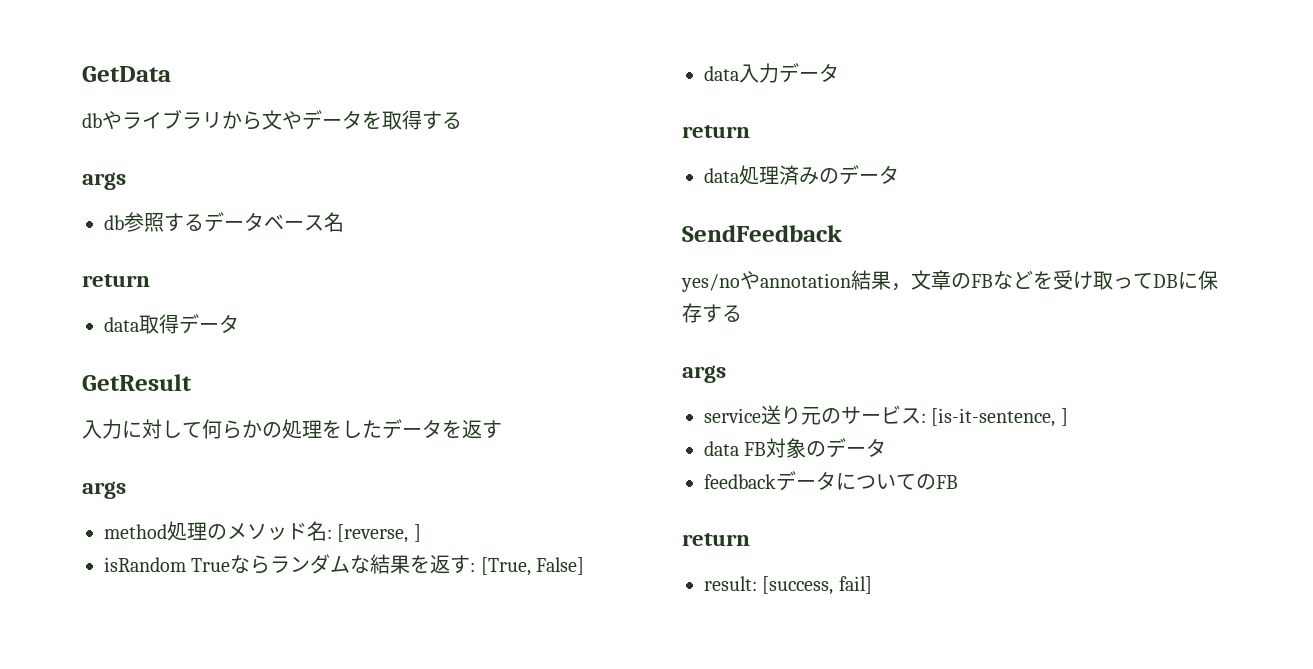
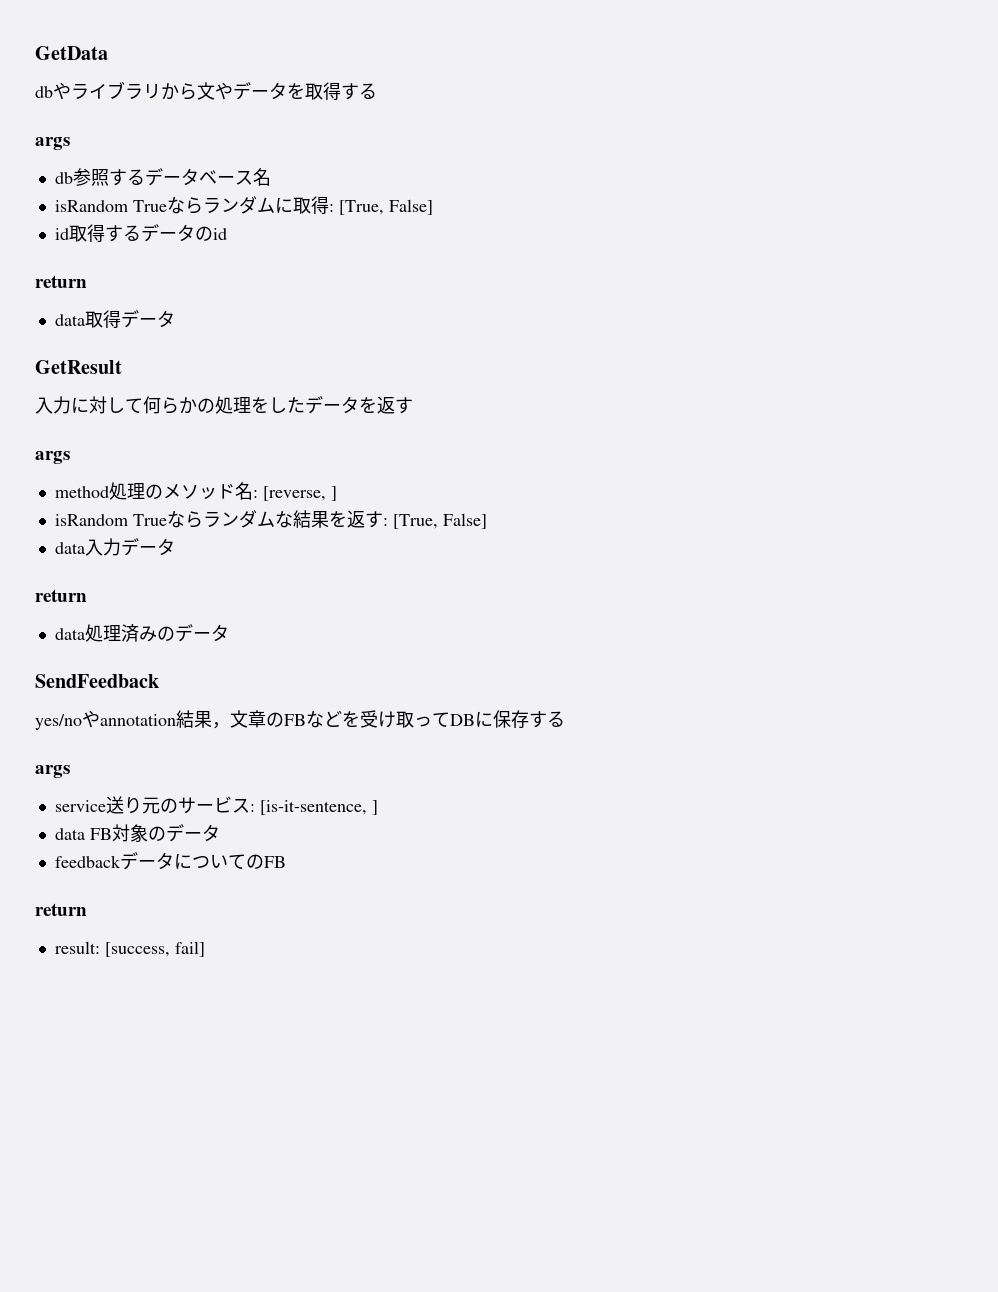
(344, 222) none -> [54,196,433,215] [54,224,227,242] // isRandom Trueならランダムに取得: [True, False] // id取得するデータのid

